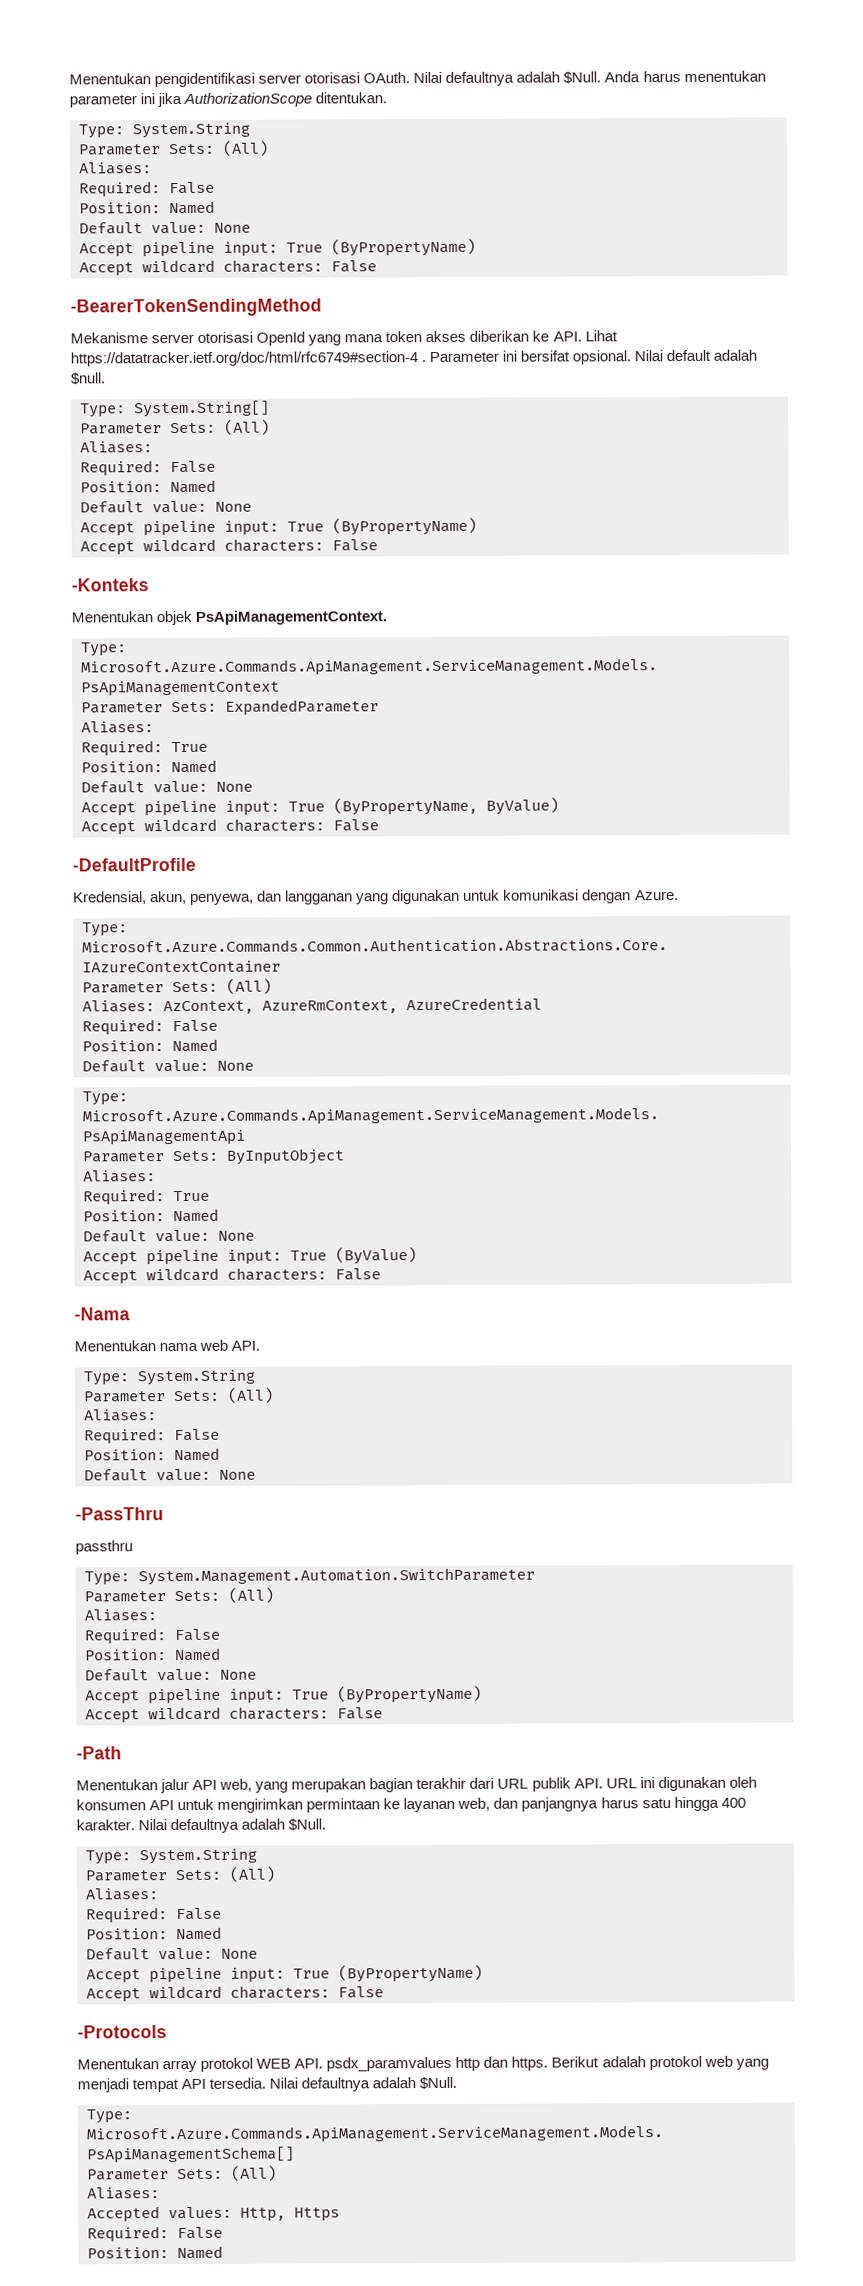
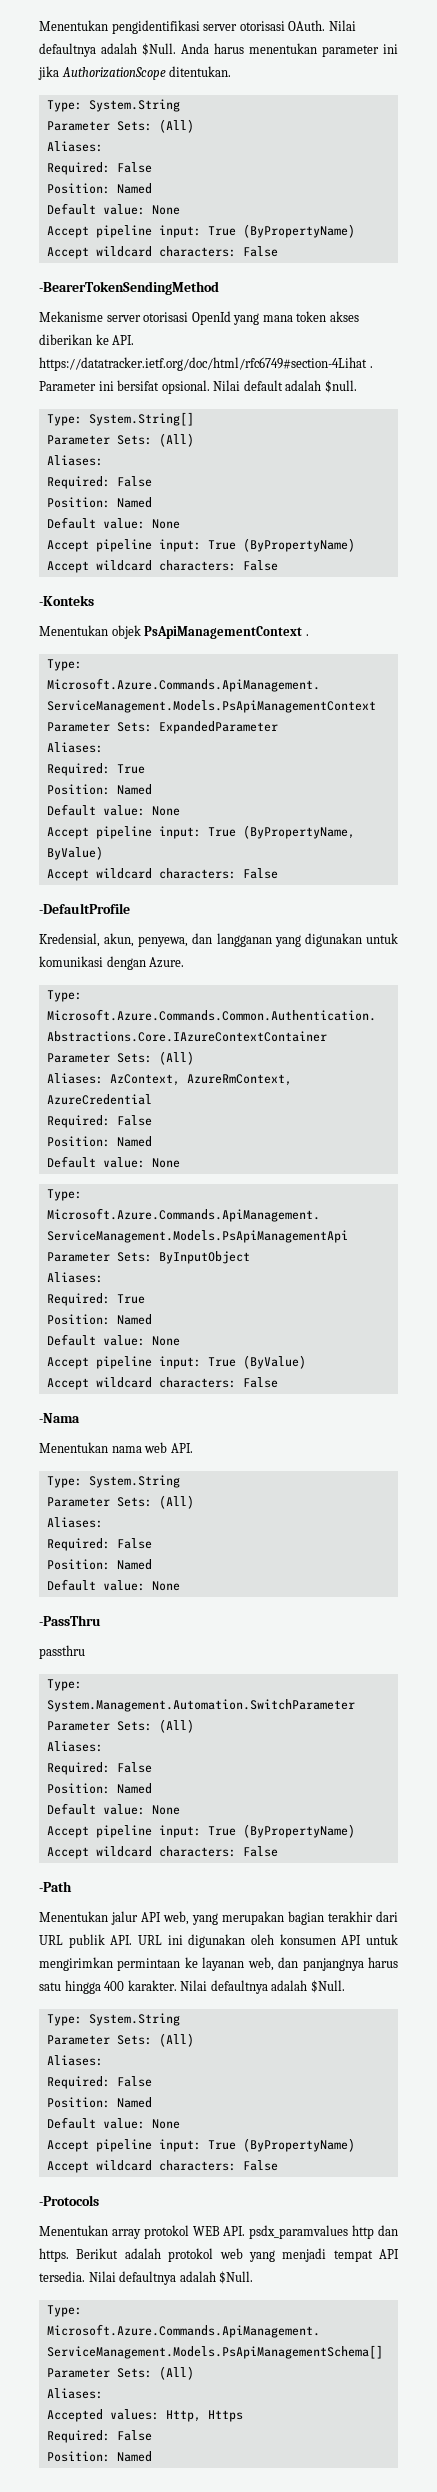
[584,330,618,342] [70,351,418,367] Lihat https://datatracker.ietf.org/doc/html/rfc6749#section-4 -> [39,357,367,371] https://datatracker.ietf.org/doc/html/rfc6749#section-4Lihat
[195,610,388,625] PsApiManagementContext. -> [144,626,309,639] PsApiManagementContext .

